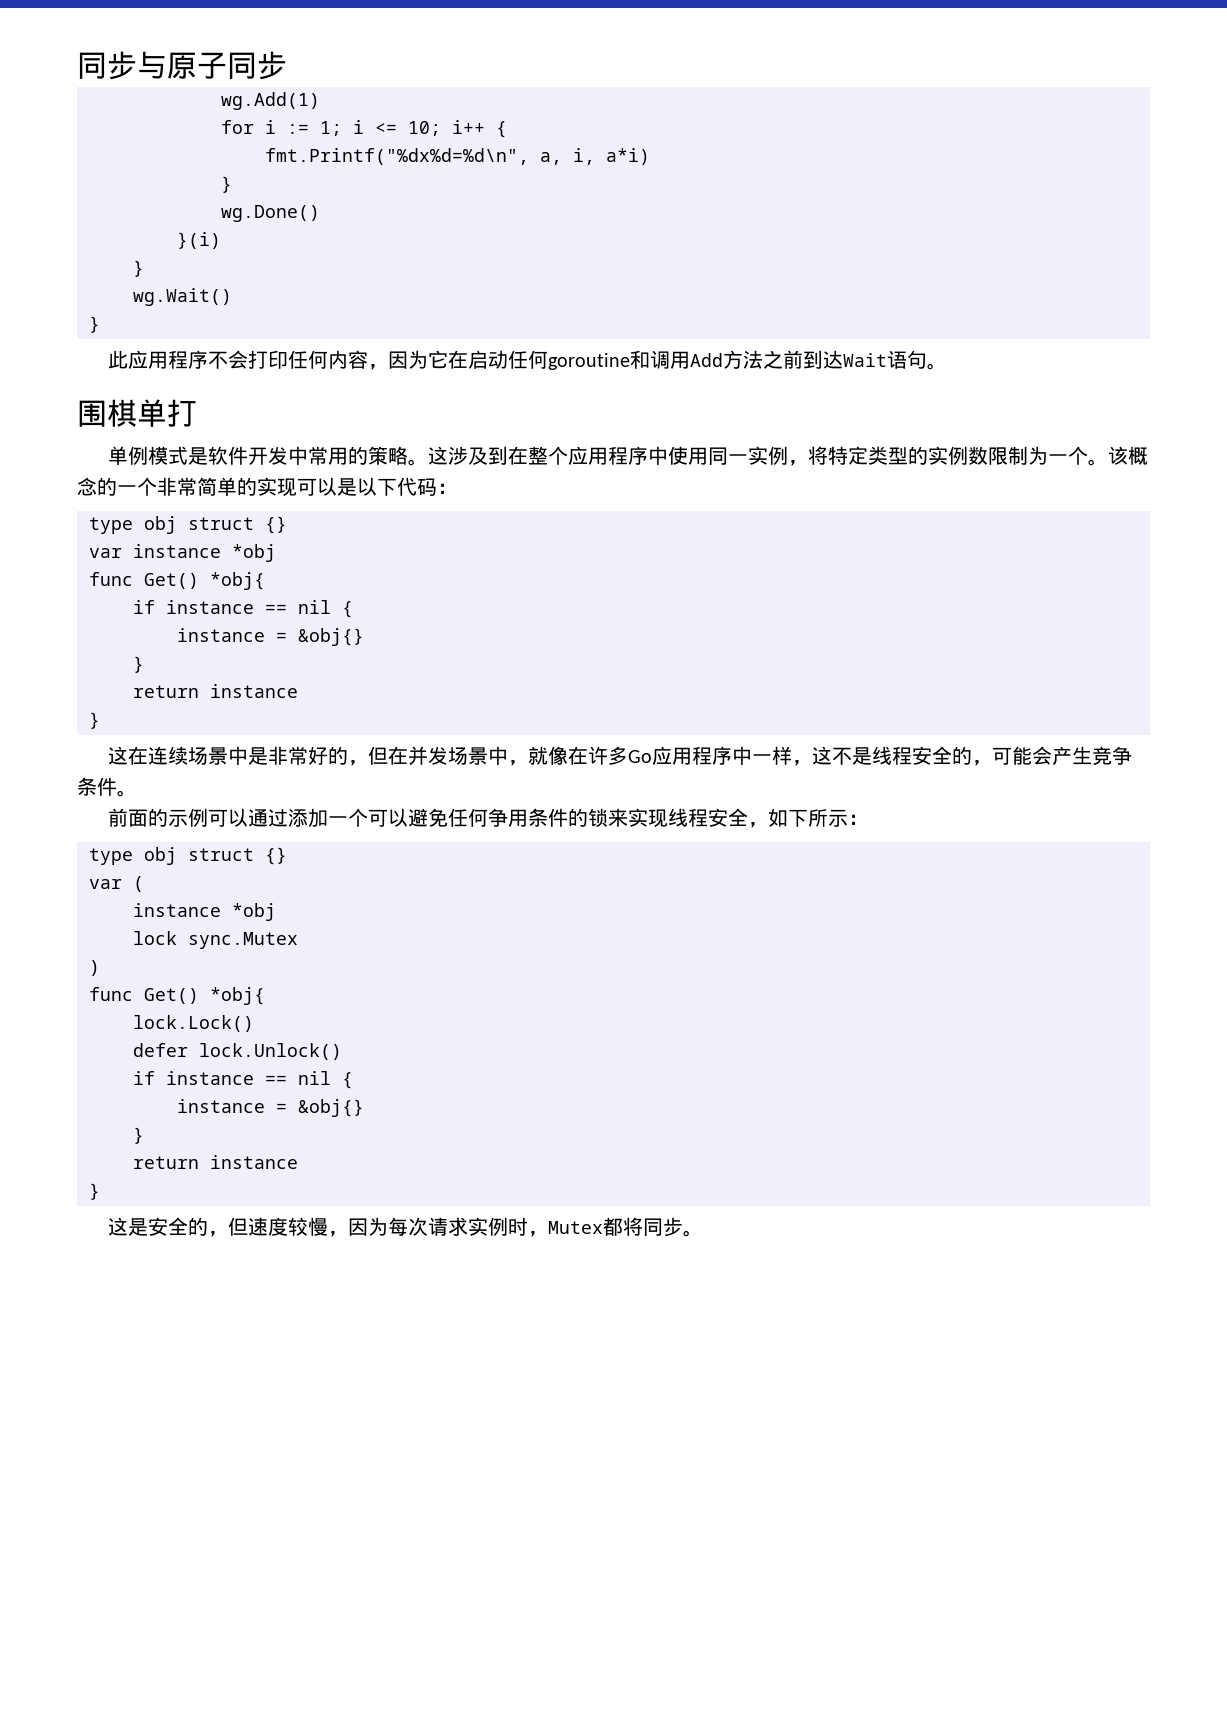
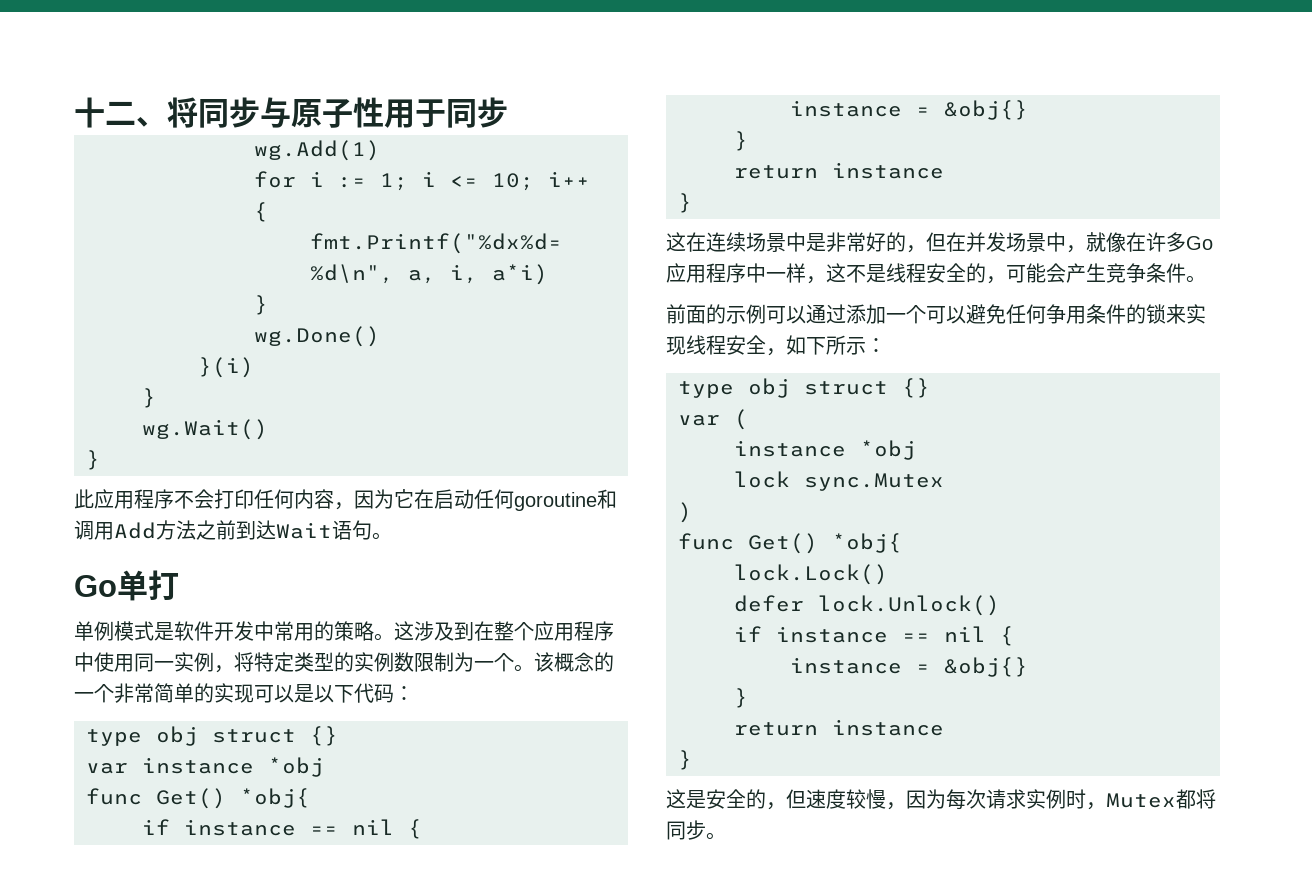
(77, 65) none -> [74,97,198,128] 十二、将
(227, 65) none -> [353,97,446,128] 性用于
[77,399,137,427] 围棋 -> [74,575,117,597] Go

